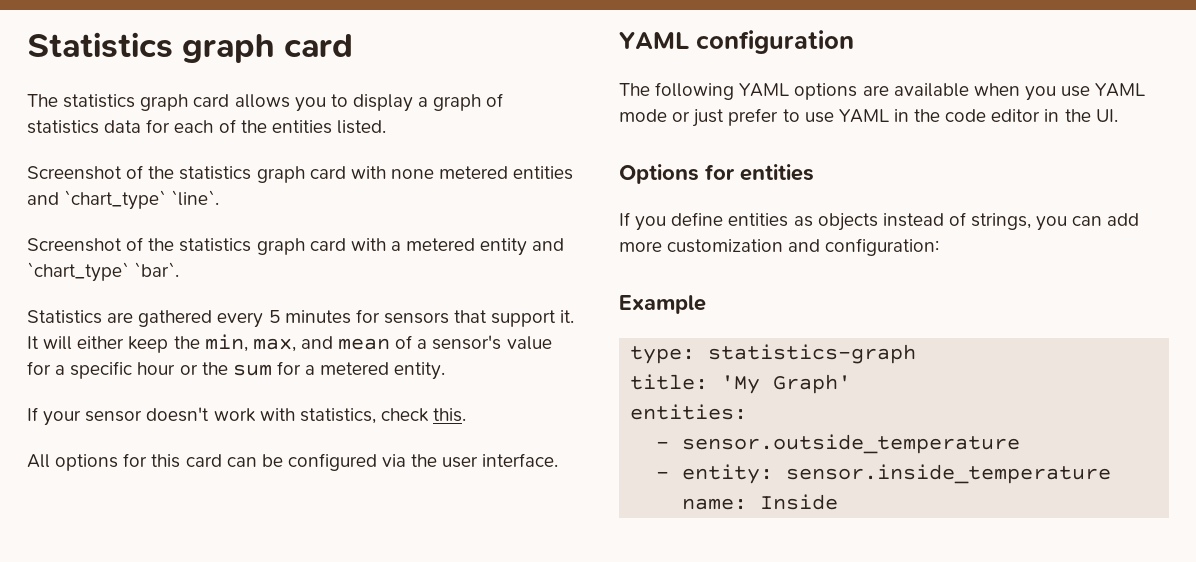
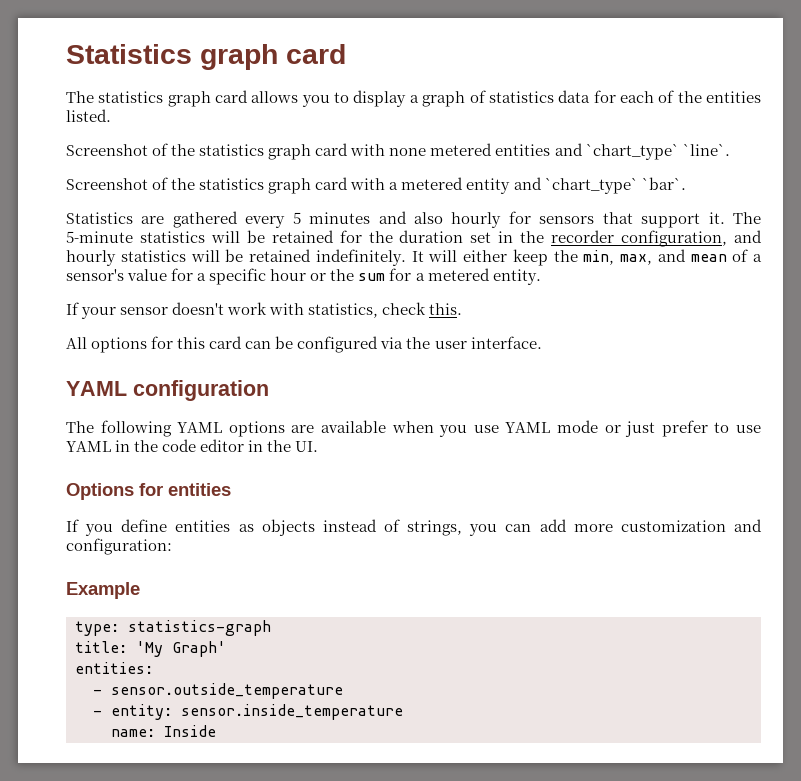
(351, 317) none -> [378,211,502,228] and also hourly
(575, 316) none -> [733,212,762,224] [66,230,762,247] [66,249,406,266] The 5-minute statistics will be retained for the duration set in the recorder configuration, and hourly statistics will be retained indefinitely.

